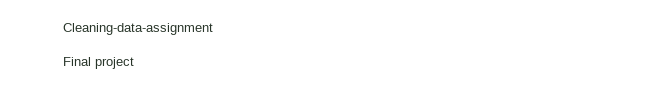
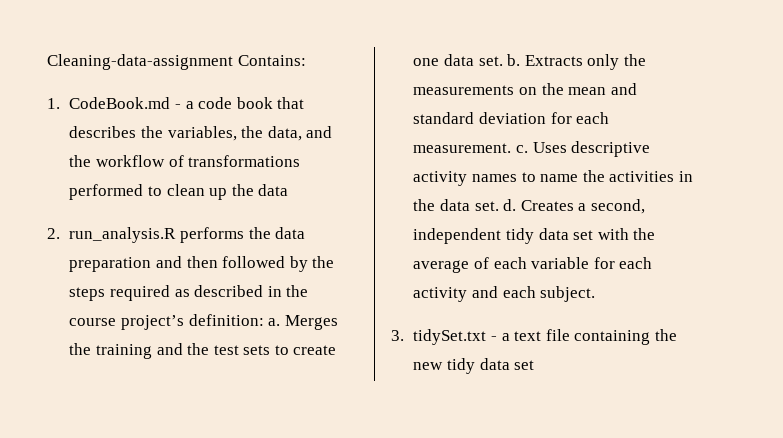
[63,57,134,69] // Final project -> [237,55,306,66] [47,97,305,109] [69,126,333,141] [69,155,301,167] [69,184,289,200] [47,227,306,243] [69,256,335,272] [69,285,309,301] [69,314,338,330] [69,343,337,359] [413,54,646,70] [413,83,637,95] [413,112,610,124] [413,141,651,157] [413,170,693,186] [413,199,645,214] [413,228,656,244] [413,257,653,273] [413,286,596,302] [391,329,677,345] [413,358,535,374] Contains: // 1. CodeBook.md - a code book that describes the variables, the data, and the workflow of transformations performed to clean up the data // 2. run_analysis.R performs the data preparation and then followed by the steps required as described in the course project’s definition: a. Merges the training and the test sets to create one data set. b. Extracts only the measurements on the mean and standard deviation for each measurement. c. Uses descriptive activity names to name the activities in the data set. d. Creates a second, independent tidy data set with the average of each variable for each activity and each subject. // 3. tidySet.txt - a text file containing the new tidy data set

